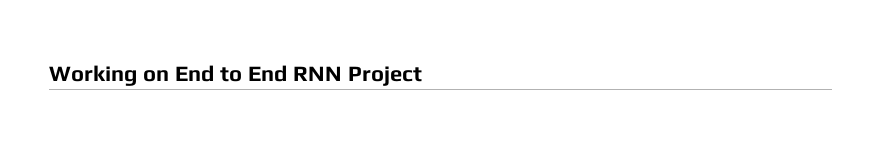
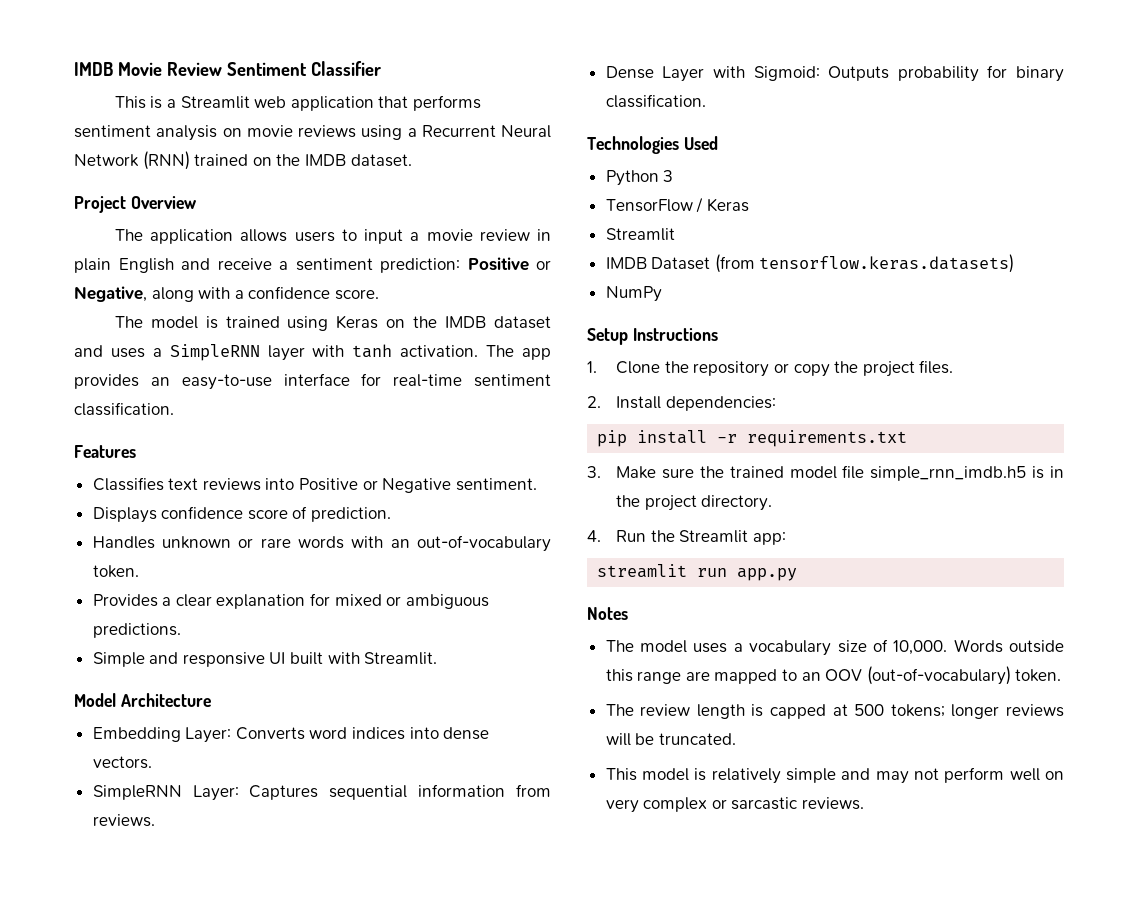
[49,65,422,86] Working on End to End RNN Project -> [74,61,381,76] [114,95,481,111] [74,125,551,141] [74,151,412,170] [74,196,196,213] [114,229,551,244] [74,257,551,273] [74,286,379,302] [114,315,551,331] [74,344,552,361] [74,373,551,390] [74,402,174,416] [74,445,136,458] [92,477,537,493] [92,506,392,523] [92,535,551,552] [92,565,139,578] [92,593,489,609] [92,623,181,638] [92,652,438,667] [74,693,211,707] [92,727,490,743] [92,756,152,769] [92,784,551,801] [92,814,155,827] [605,65,1064,82] [605,94,706,108] [587,136,718,154] [605,170,674,186] [605,197,749,213] [605,228,675,241] [605,254,1015,273] [605,286,662,302] [587,328,718,345] [587,360,954,377] [587,396,776,411] [597,430,908,447] [587,465,1064,481] [616,495,773,511] [587,530,787,545] [597,564,798,581] [587,607,628,620] [605,639,1064,656] [605,666,1062,685] [605,704,1064,719] [605,733,736,746] [605,767,1064,784] [605,797,865,813] IMDB Movie Review Sentiment Classifier // This is a Streamlit web application that performs sentiment analysis on movie reviews using a Recurrent Neural Network (RNN) trained on the IMDB dataset. // Project Overview // The application allows users to input a movie review in plain English and receive a sentiment prediction: Positive or Negative, along with a confidence score. // The model is trained using Keras on the IMDB dataset and uses a SimpleRNN layer with tanh activation. The app provides an easy-to-use interface for real-time sentiment classification. // Features // Classifies text reviews into Positive or Negative sentiment. // Displays confidence score of prediction. // Handles unknown or rare words with an out-of-vocabulary token. // Provides a clear explanation for mixed or ambiguous predictions. // Simple and responsive UI built with Streamlit. // Model Architecture // Embedding Layer: Converts word indices into dense vectors. // SimpleRNN Layer: Captures sequential information from reviews. // Dense Layer with Sigmoid: Outputs probability for binary classification. // Technologies Used // Python 3 // TensorFlow / Keras // Streamlit // IMDB Dataset (from tensorflow.keras.datasets) // NumPy // Setup Instructions // 1. Clone the repository or copy the project files. // 2. Install dependencies: // pip install -r requirements.txt // 3. Make sure the trained model file simple_rnn_imdb.h5 is in the project directory. // 4. Run the Streamlit app: // streamlit run app.py // Notes // The model uses a vocabulary size of 10,000. Words outside this range are mapped to an OOV (out-of-vocabulary) token. // The review length is capped at 500 tokens; longer reviews will be truncated. // This model is relatively simple and may not perform well on very complex or sarcastic reviews.

